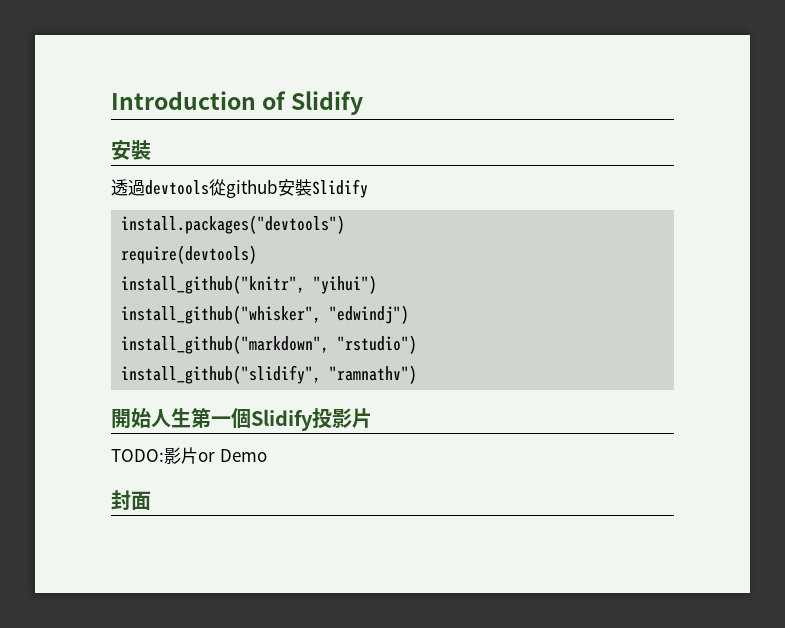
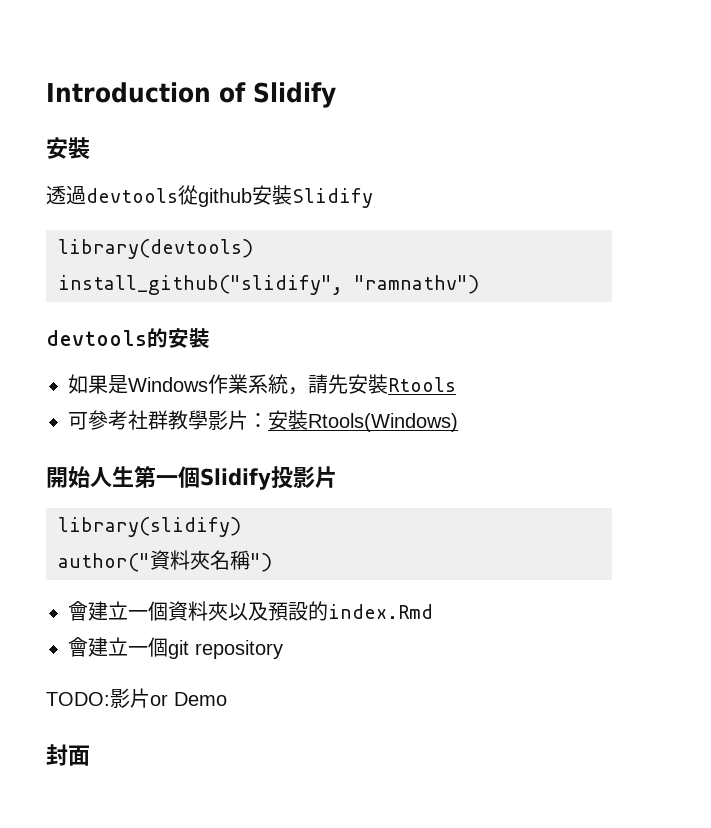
[121,215,346,234] [121,245,258,264] [121,275,378,294] [121,305,410,324] [121,335,418,354] [121,365,418,384] install.packages("devtools") // require(devtools) // install_github("knitr", "yihui") // install_github("whisker", "edwindj") // install_github("markdown", "rstudio") // install_github("slidify", "ramnathv") -> [58,239,253,259] [58,275,479,295] [46,328,210,348] [68,374,456,395] [68,410,458,432] library(devtools) // install_github("slidify", "ramnathv") // devtools的安裝 // 如果是Windows作業系統，請先安裝Rtools // 可參考社群教學影片：安裝Rtools(Windows)
(372, 418) none -> [58,517,241,537] [58,550,272,572] [68,601,433,621] [68,637,283,659] // library(slidify) // author("資料夾名稱") // 會建立一個資料夾以及預設的index.Rmd // 會建立一個git repository

